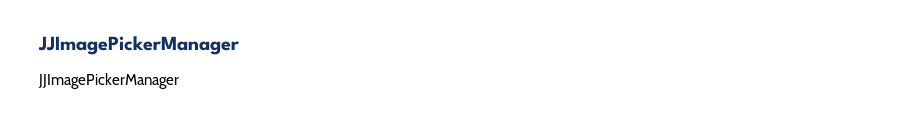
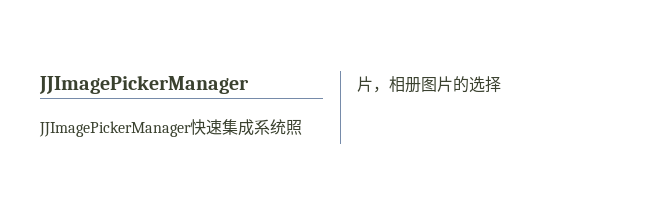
(179, 81) none -> [190,119,302,136] [357,76,501,93] 快速集成系统照片，相册图片的选择

